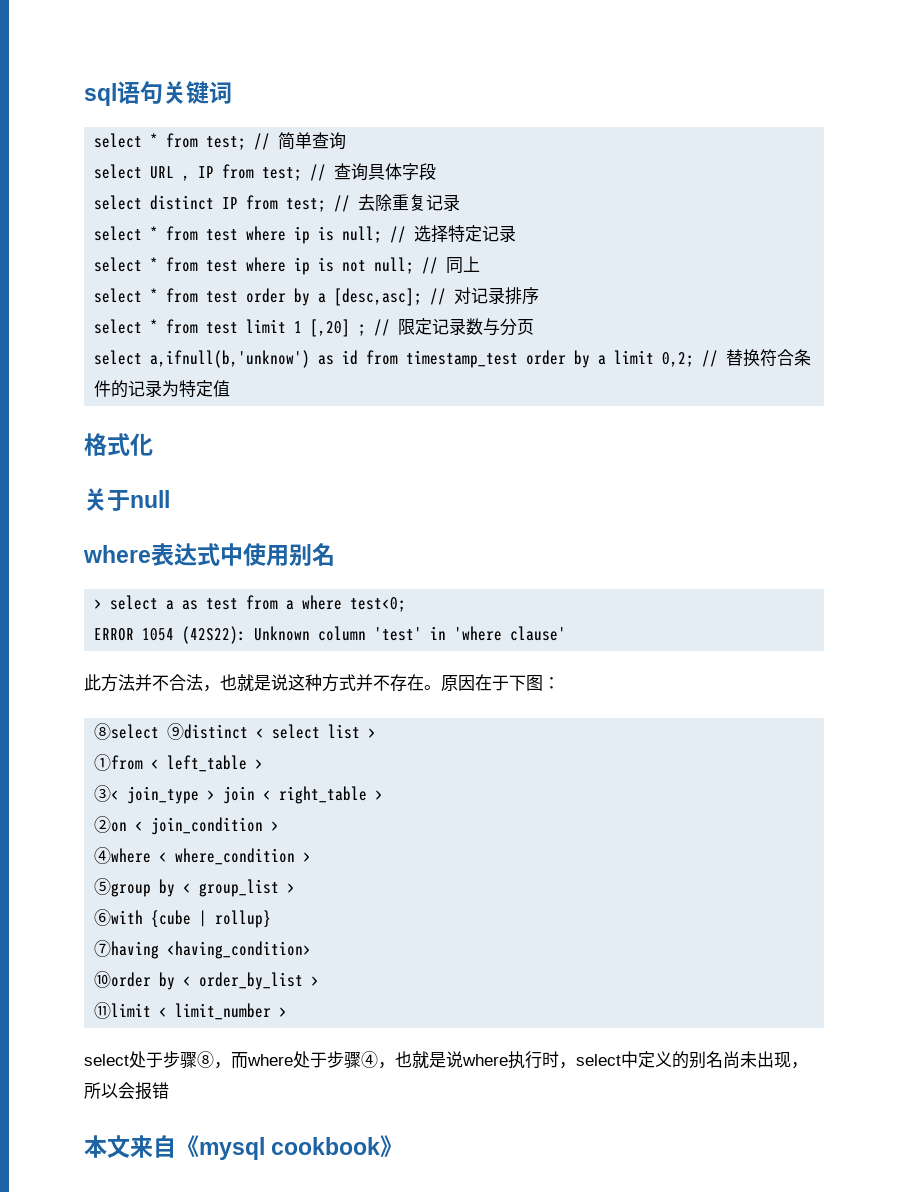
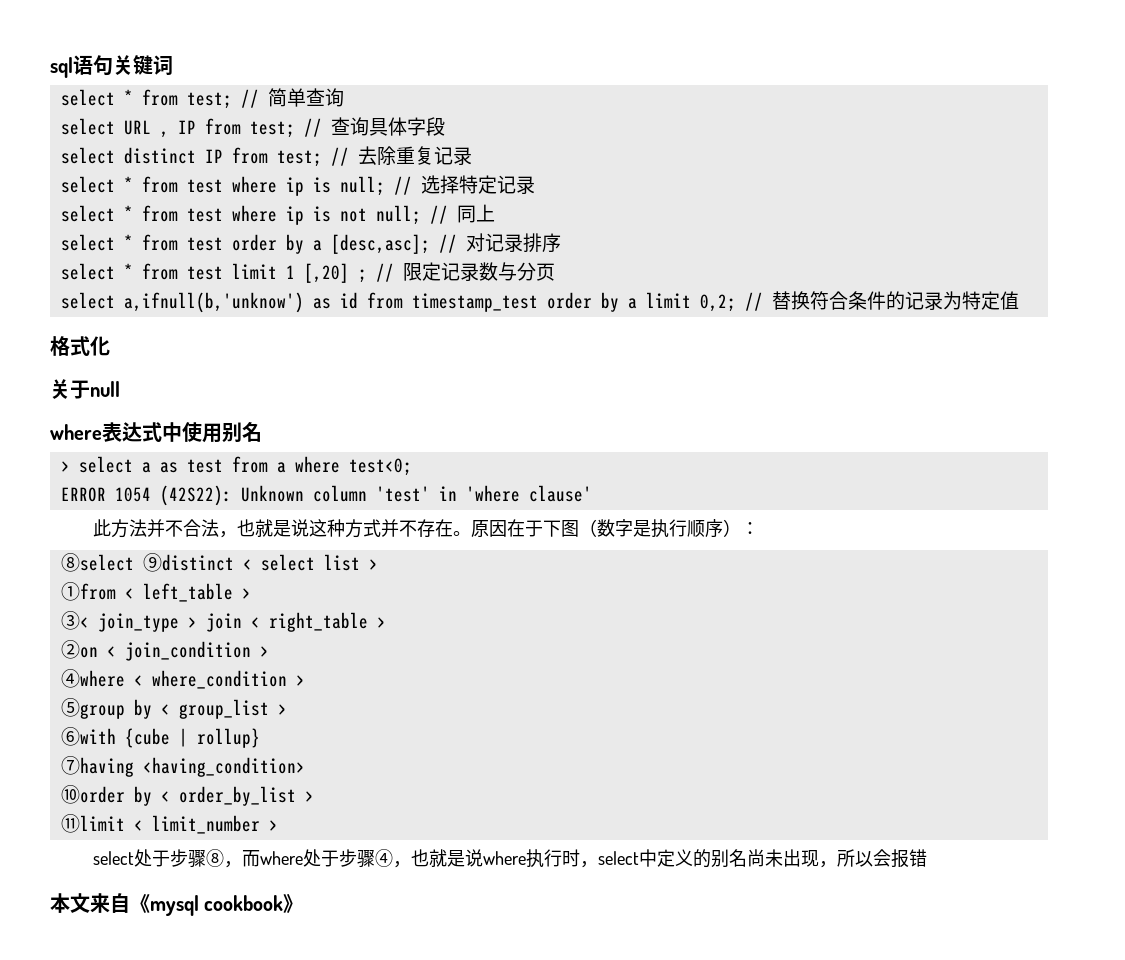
(543, 683) none -> [579,519,742,538] （数字是执行顺序）

